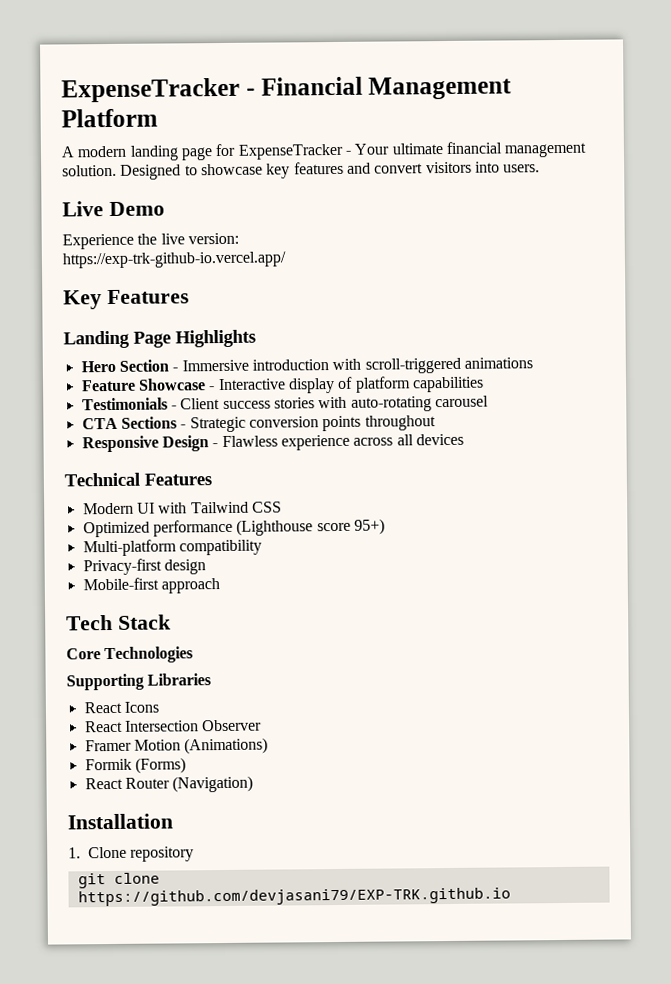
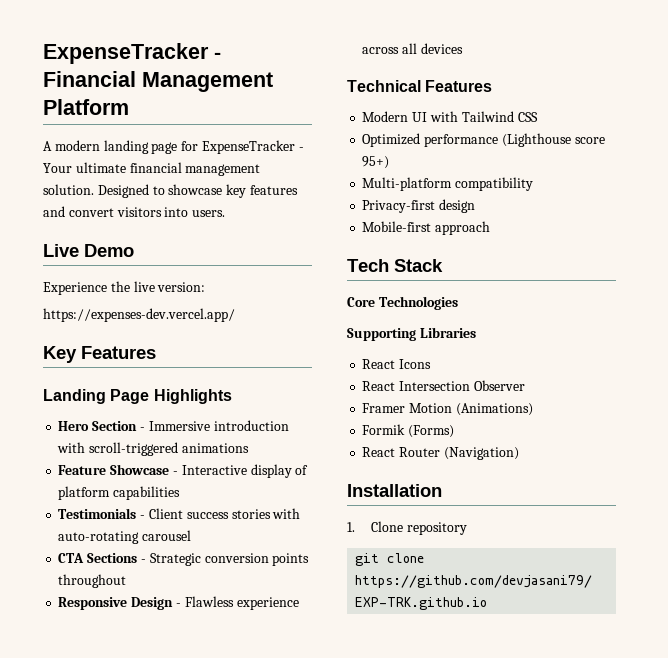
[62,251,286,269] https://exp-trk-github-io.vercel.app/ -> [43,308,235,322] https://expenses-dev.vercel.app/

